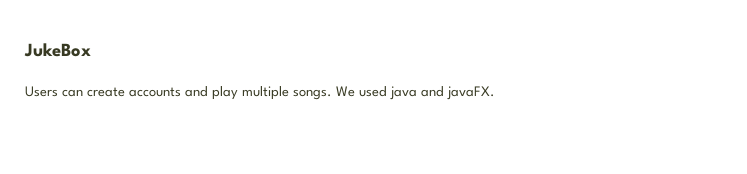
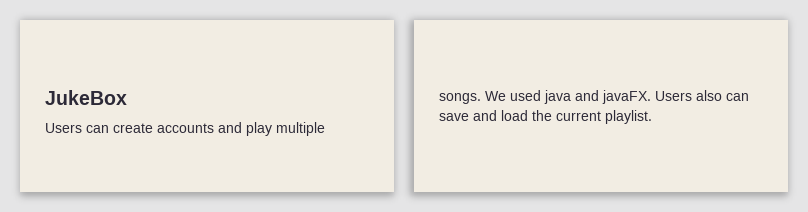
(495, 93) none -> [655,90,749,101] [439,110,652,124] Users also can save and load the current playlist.

